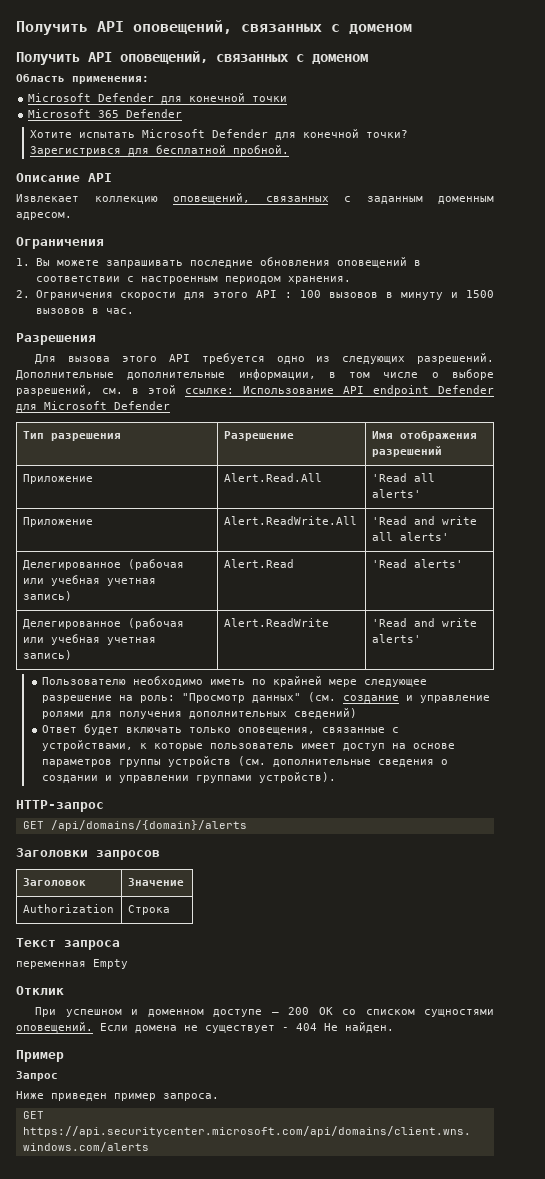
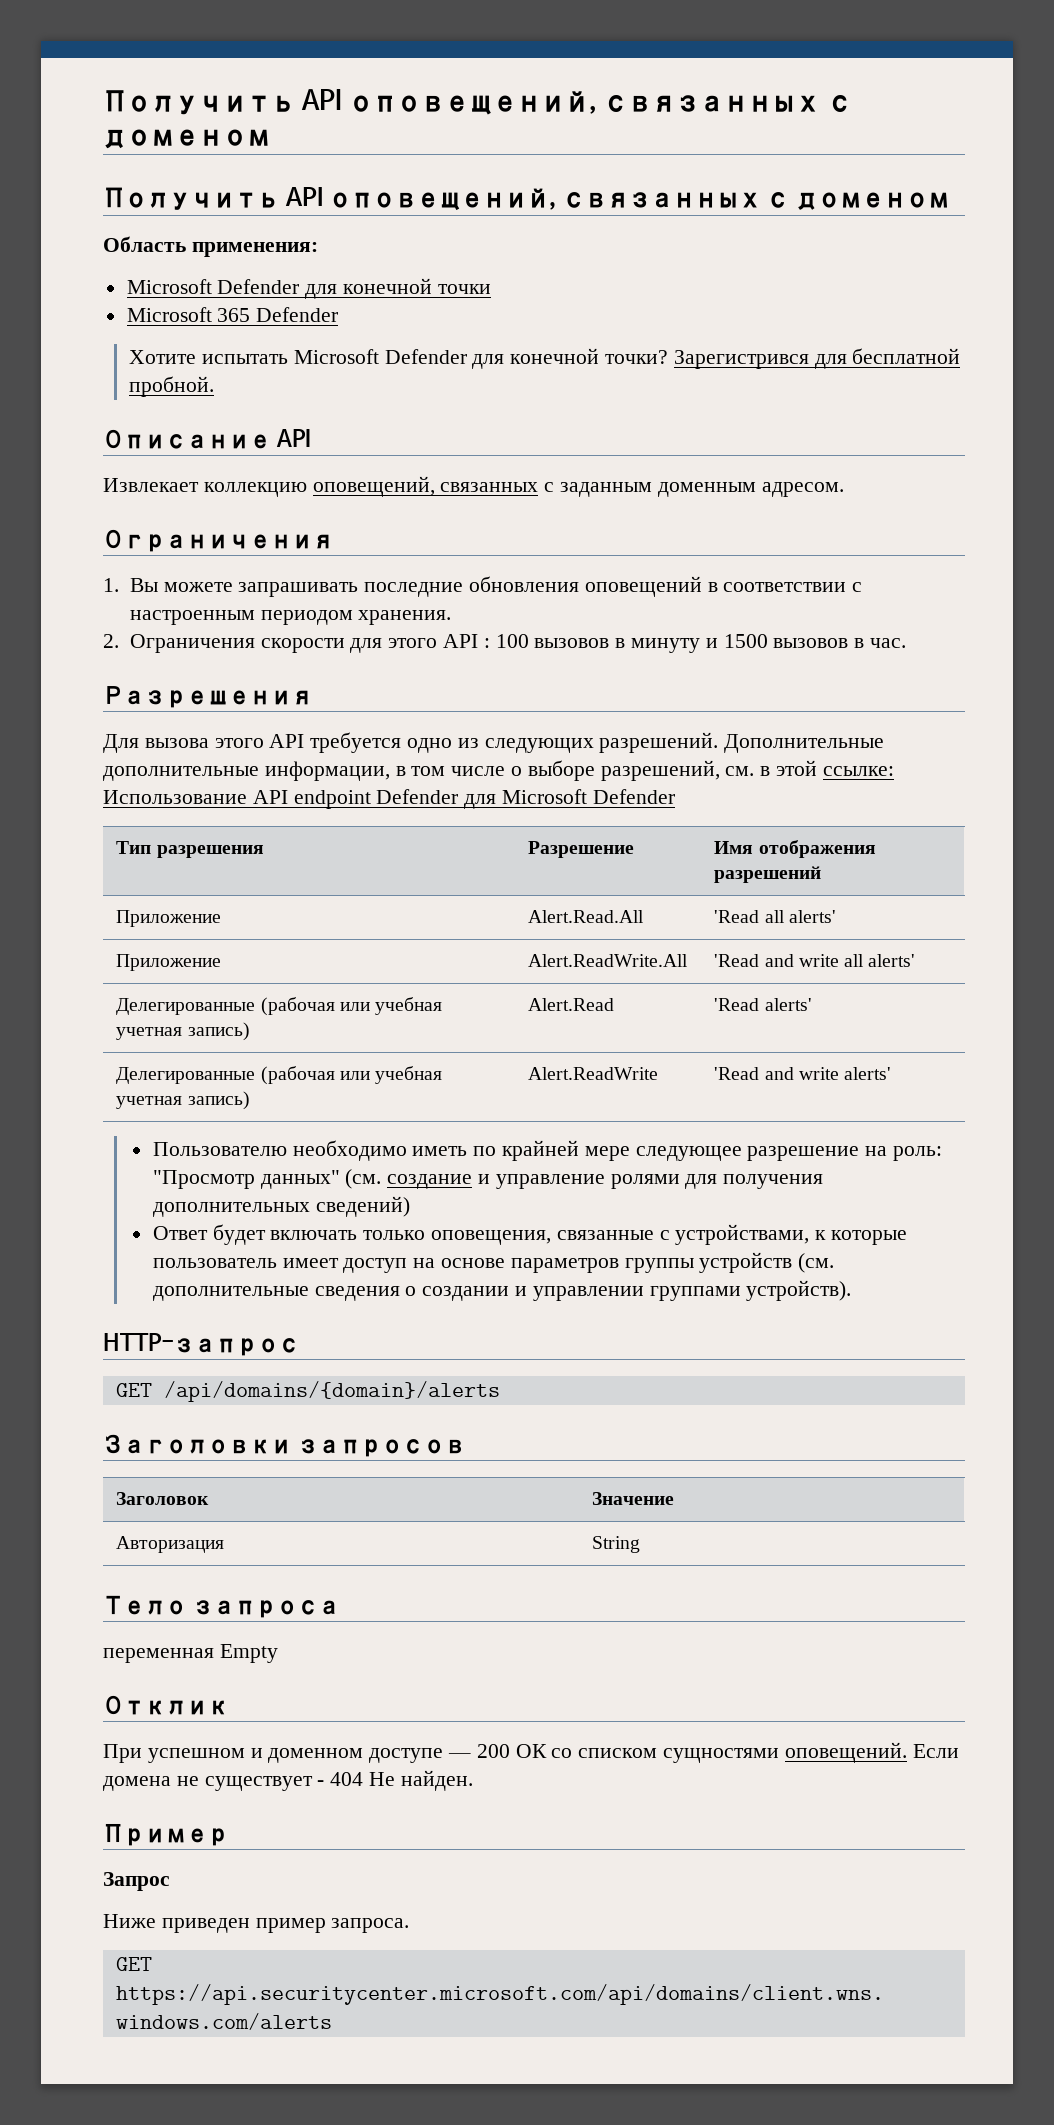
[22,560,121,570] Делегированное -> [116,998,256,1015] Делегированные
[22,619,121,629] Делегированное -> [116,1067,256,1084] Делегированные
[22,904,114,913] [127,905,170,915] [16,938,56,947] Authorization | Строка // Текст -> [116,1536,225,1553] [592,1536,641,1553] [103,1595,187,1615] Авторизация | String // Тело

